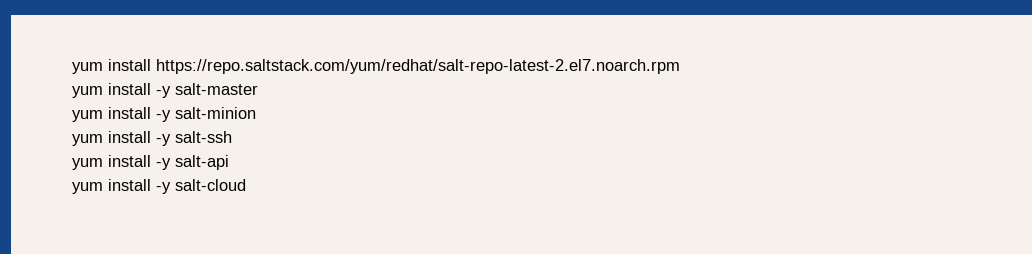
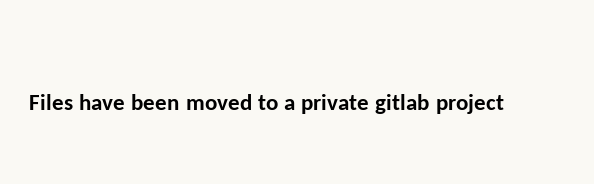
[72,59,680,74] [72,83,258,98] [72,107,256,122] [72,131,232,146] [72,155,229,170] [72,179,246,194] yum install https://repo.saltstack.com/yum/redhat/salt-repo-latest-2.el7.noarch.rpm // yum install -y salt-master // yum install -y salt-minion // yum install -y salt-ssh // yum install -y salt-api // yum install -y salt-cloud -> [29,94,504,114] Files have been moved to a private gitlab project

